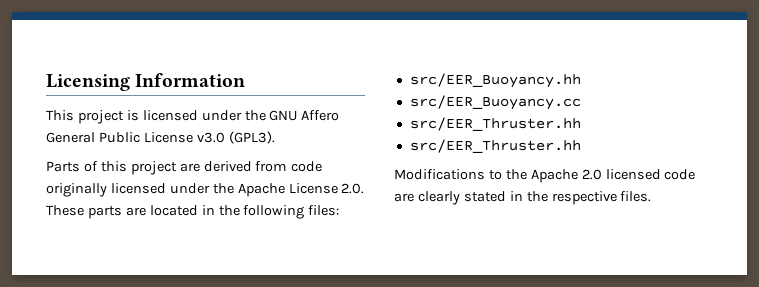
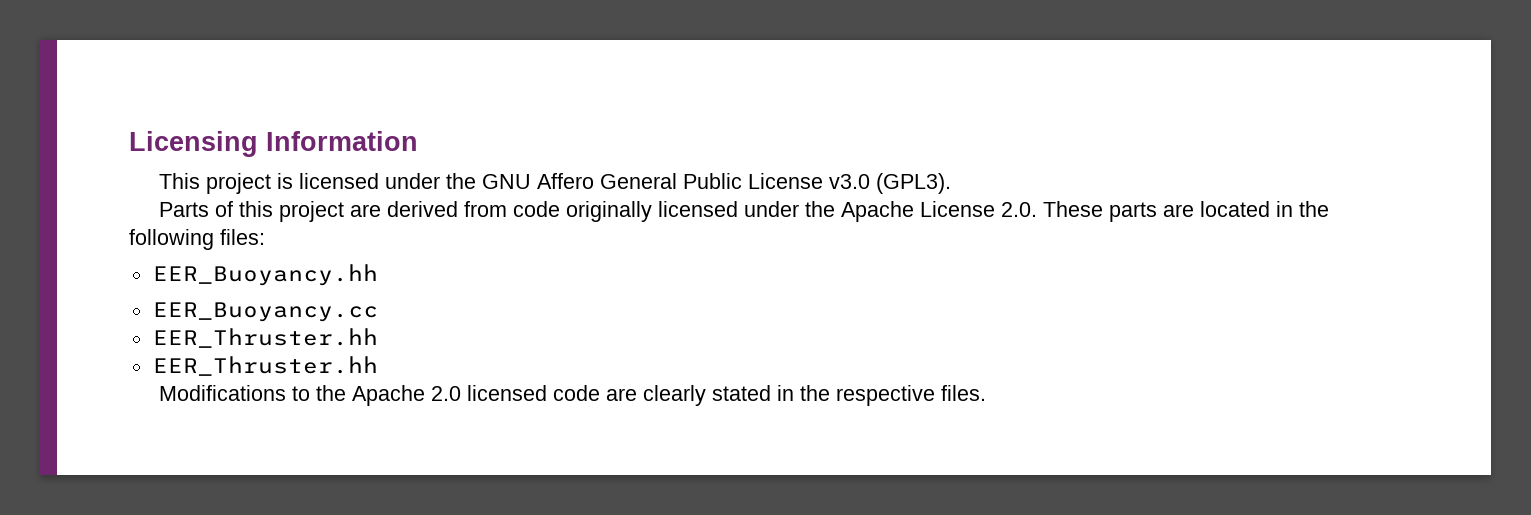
[409,73,581,88] [409,95,581,110] [409,117,581,131] [409,139,581,153] src/EER_Buoyancy.hh // src/EER_Buoyancy.cc // src/EER_Thruster.hh // src/EER_Thruster.hh -> [152,264,378,286] [152,302,378,322] [152,328,378,348] [152,356,378,376] EER_Buoyancy.hh // EER_Buoyancy.cc // EER_Thruster.hh // EER_Thruster.hh

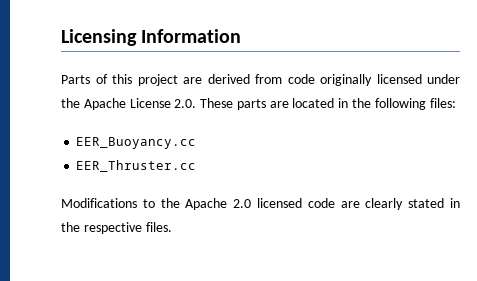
[159,173,952,194] // This project is licensed under the GNU Affero General Public License v3.0 (GPL3). -> (242, 36) none
[152,264,378,286] // EER_Buoyancy.hh -> (456, 103) none
[152,328,378,348] [152,356,378,376] EER_Thruster.hh // EER_Thruster.hh -> [76,160,197,172] EER_Thruster.cc

